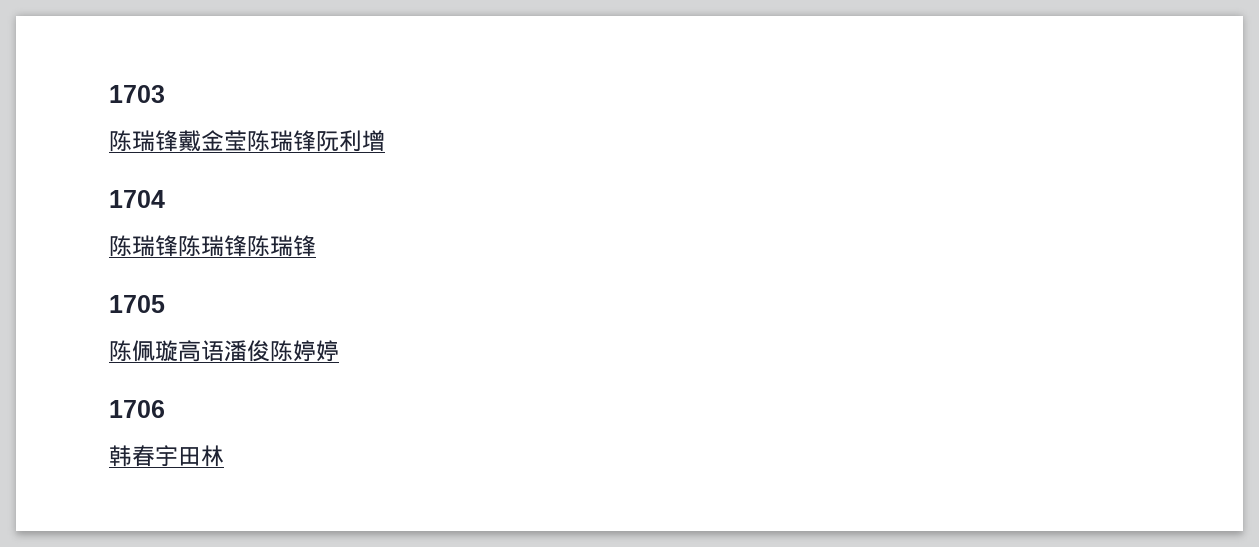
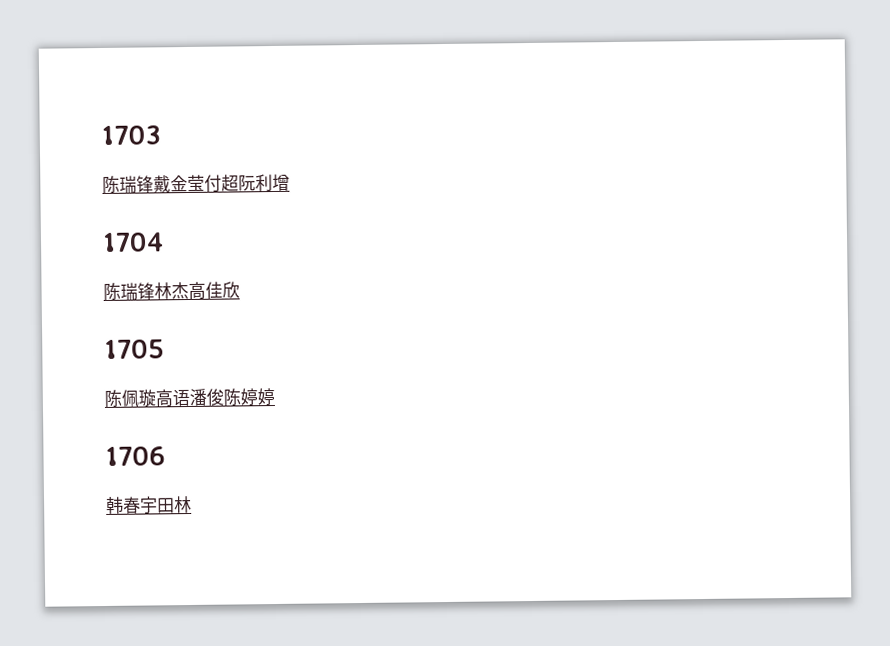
[247,130,316,152] 陈瑞锋 -> [204,174,239,193] 付超
[178,235,316,257] 陈瑞锋陈瑞锋 -> [154,281,240,300] 林杰高佳欣

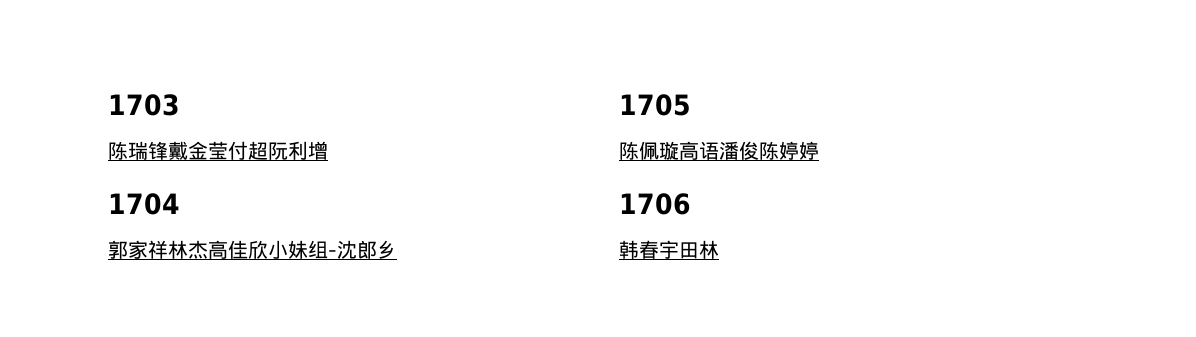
[103,282,155,301] 陈瑞锋 -> [108,240,168,259] 郭家祥
(240, 290) none -> [268,240,397,259] 小妹组-沈郎乡

